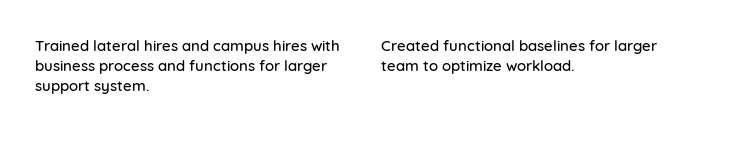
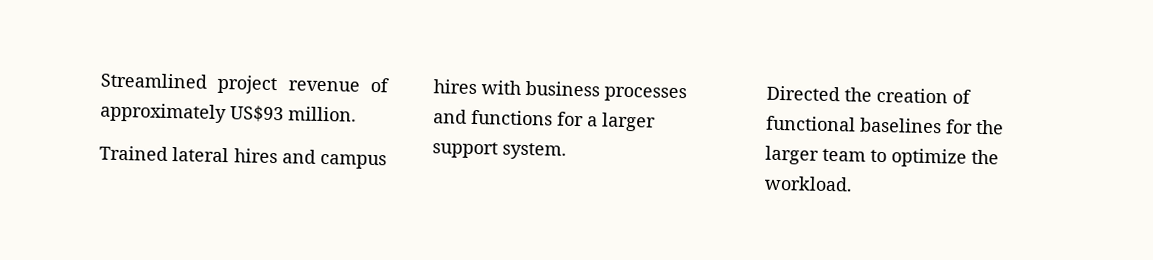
(35, 45) none -> [100,72,389,95] [100,102,357,124] Streamlined project revenue of approximately US$93 million. //
[99,63,155,74] process -> [604,86,687,103] processes
(281, 65) none -> [587,116,598,127] a
[381,40,439,51] Created -> [766,85,971,104] Directed the creation of
(611, 45) none -> [976,119,1004,135] the
(503, 67) none -> [971,149,999,165] the

